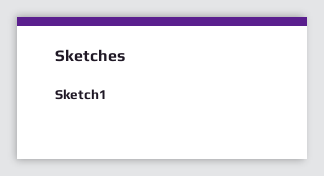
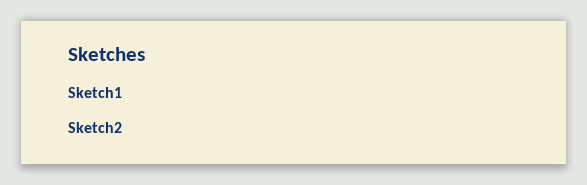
(107, 94) none -> [68,122,122,133] // Sketch2

